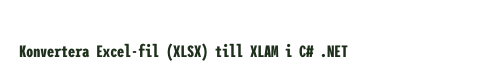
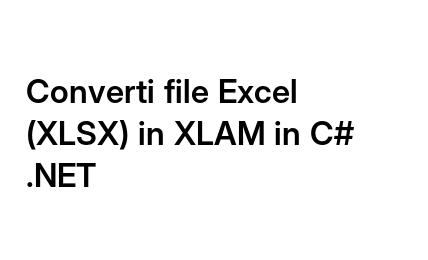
[19,43,292,61] Konvertera Excel-fil (XLSX) till XLAM i -> [26,79,298,103] [26,120,302,150] Converti file Excel (XLSX) in XLAM in

